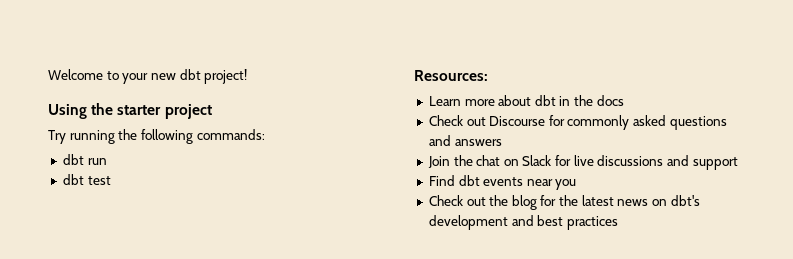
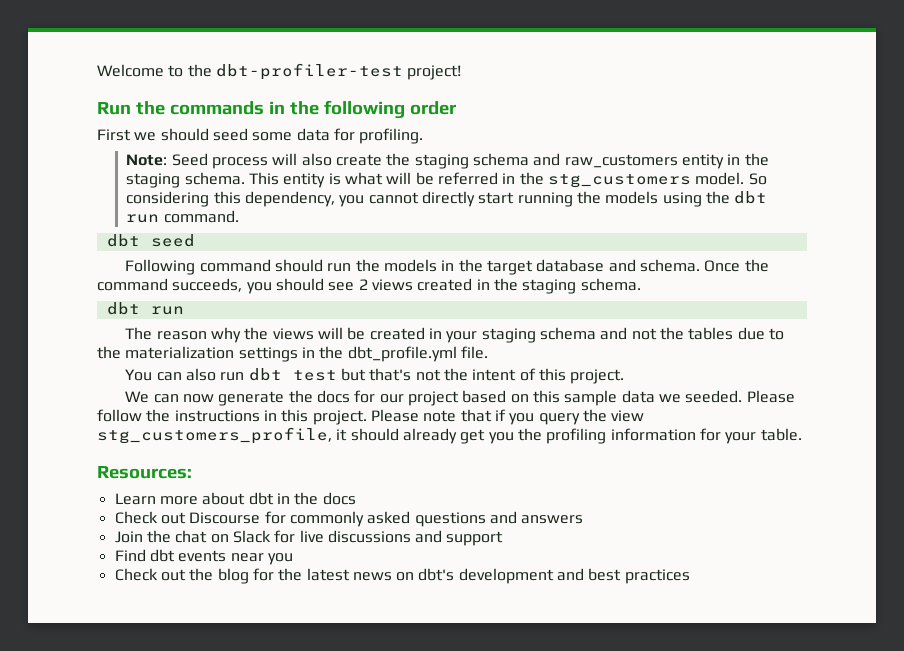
[122,69,248,84] [48,103,212,119] [48,129,265,144] [62,154,107,165] [62,174,111,185] your new dbt project! // Using the starter project // Try running the following commands: // dbt run // dbt test -> [187,63,462,80] [97,100,457,119] [97,128,424,144] [126,153,769,169] [126,172,767,188] [126,191,768,207] [126,210,239,223] [106,234,195,247] [125,259,769,275] [97,278,641,294] [106,302,184,315] [125,327,784,343] [97,346,488,362] [125,368,625,384] [125,390,795,406] [97,409,645,425] [97,427,802,444] the dbt-profiler-test project! // Run the commands in the following order // First we should seed some data for profiling. // Note: Seed process will also create the staging schema and raw_customers entity in the staging schema. This entity is what will be referred in the stg_customers model. So considering this dependency, you cannot directly start running the models using the dbt run command. // dbt seed // Following command should run the models in the target database and schema. Once the command succeeds, you should see 2 views created in the staging schema. // dbt run // The reason why the views will be created in your staging schema and not the tables due to the materialization settings in the dbt_profile.yml file. // You can also run dbt test but that's not the intent of this project. // We can now generate the docs for our project based on this sample data we seeded. Please follow the instructions in this project. Please note that if you query the view stg_customers_profile, it should already get you the profiling information for your table.

